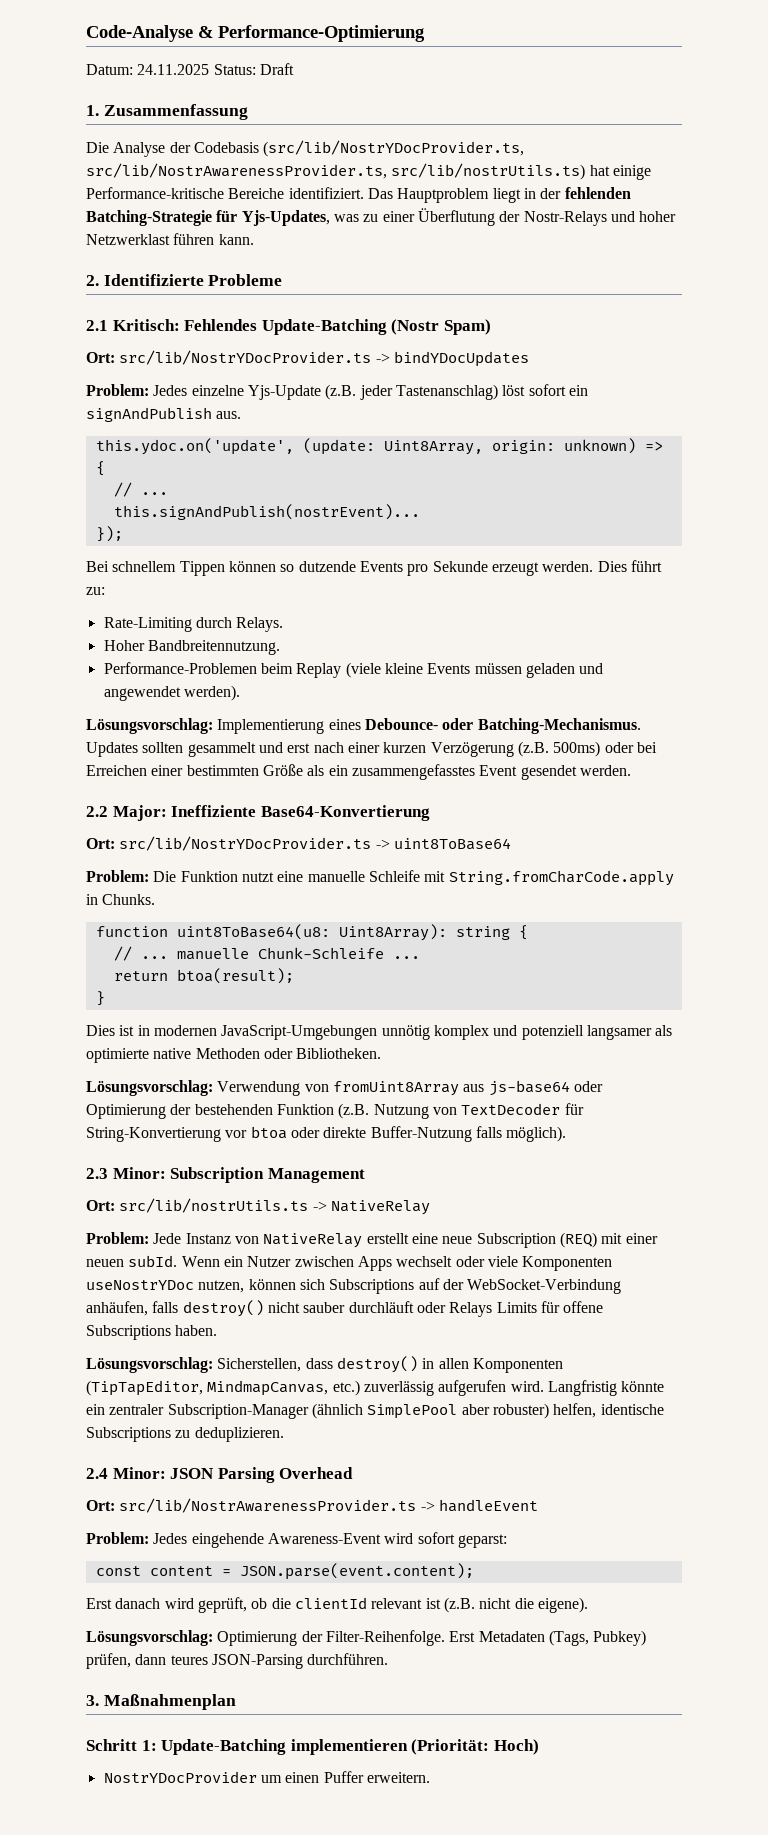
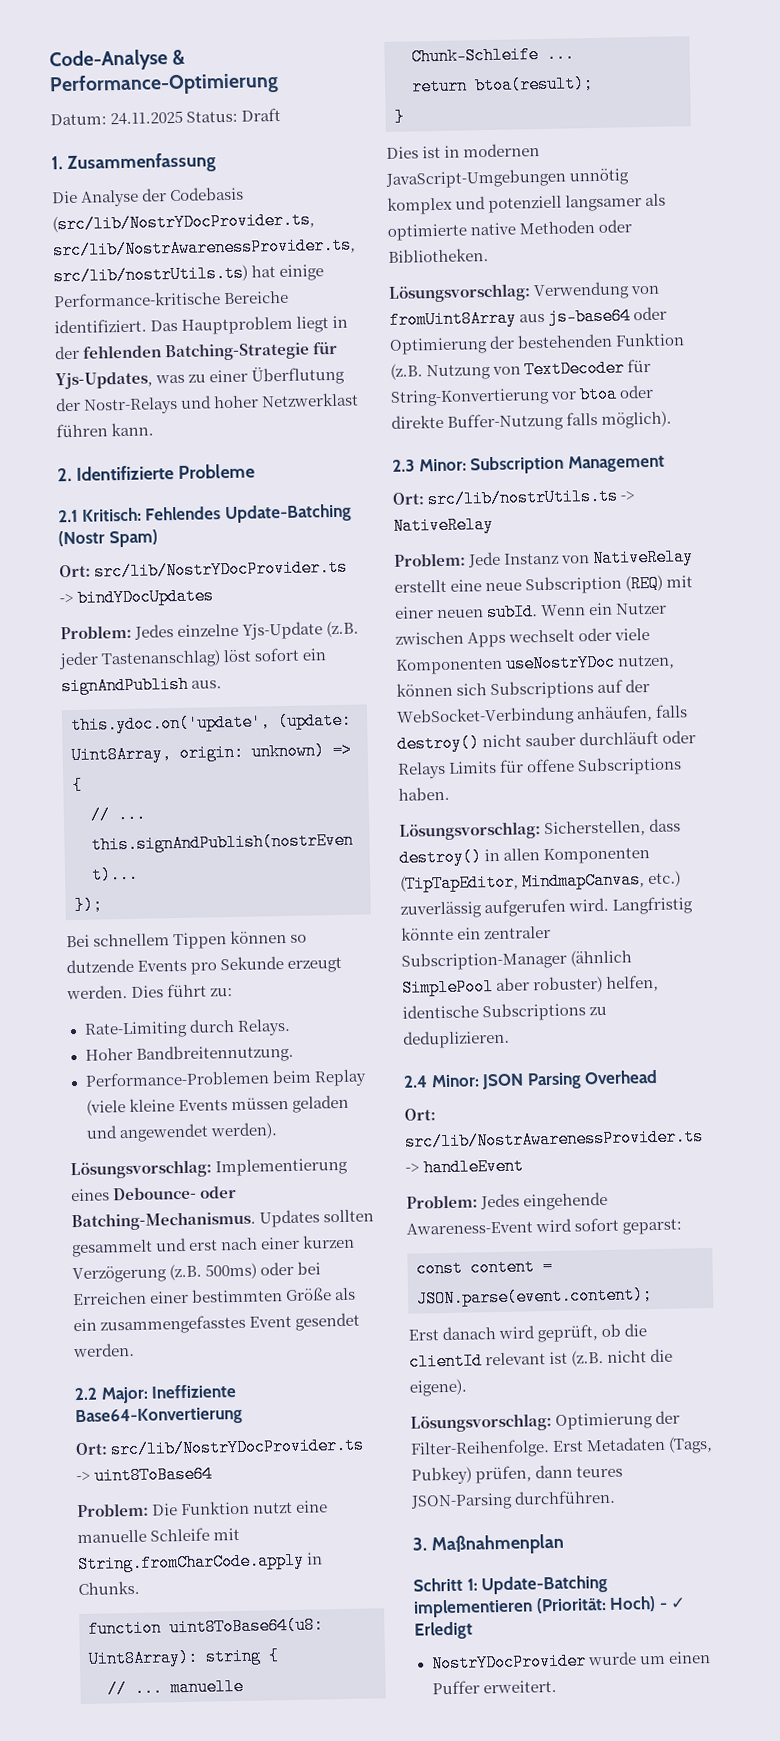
(539, 1747) none -> [658,1597,687,1610] [414,1621,473,1640] - ✓ Erledigt
(257, 1777) none -> [586,1651,637,1666] wurde
[366,1772,430,1783] erweitern. -> [482,1679,557,1694] erweitert.

